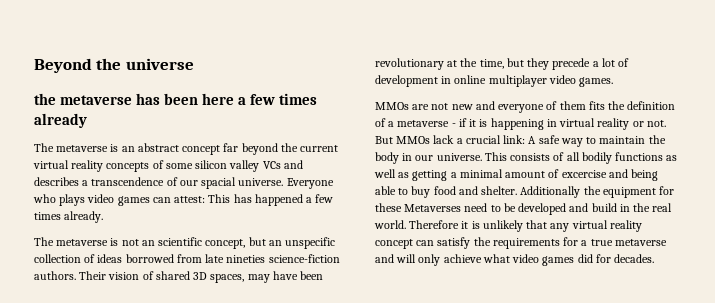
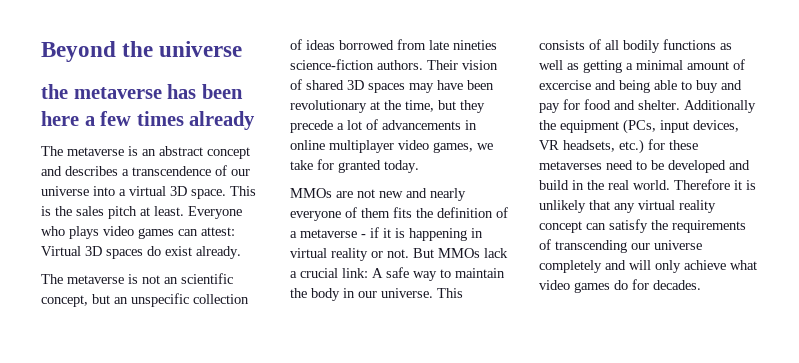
[223,143,339,155] [33,160,281,172] far beyond the current virtual reality concepts of some silicon valley VCs -> (250, 153) none
[201,177,284,189] spacial universe. -> [41,186,256,199] [41,206,184,219] universe into a virtual 3D space. This is the sales pitch at least.
[208,194,334,206] [34,212,61,220] This has happened a few times -> [41,246,192,259] Virtual 3D spaces do exist
[210,274,245,283] spaces, -> [368,83,405,93] spaces
[375,75,438,87] development -> [382,120,461,130] advancements
[579,77,614,87] games. -> [433,142,493,153] [290,159,419,173] games, we take for granted today.
(495, 105) none -> [430,188,466,201] nearly
(431, 192) none -> [721,80,742,90] [539,99,580,113] and pay for
(656, 192) none -> [623,119,739,134] [539,139,644,154] (PCs, input devices, VR headsets, etc.)
[404,204,462,212] Metaverses -> [539,161,602,170] metaverses
[563,237,667,246] for a true metaverse -> [539,239,702,253] [539,260,602,273] of transcending our universe completely
[577,254,593,263] did -> [614,280,628,290] do

